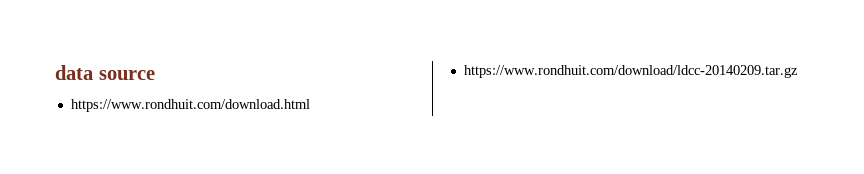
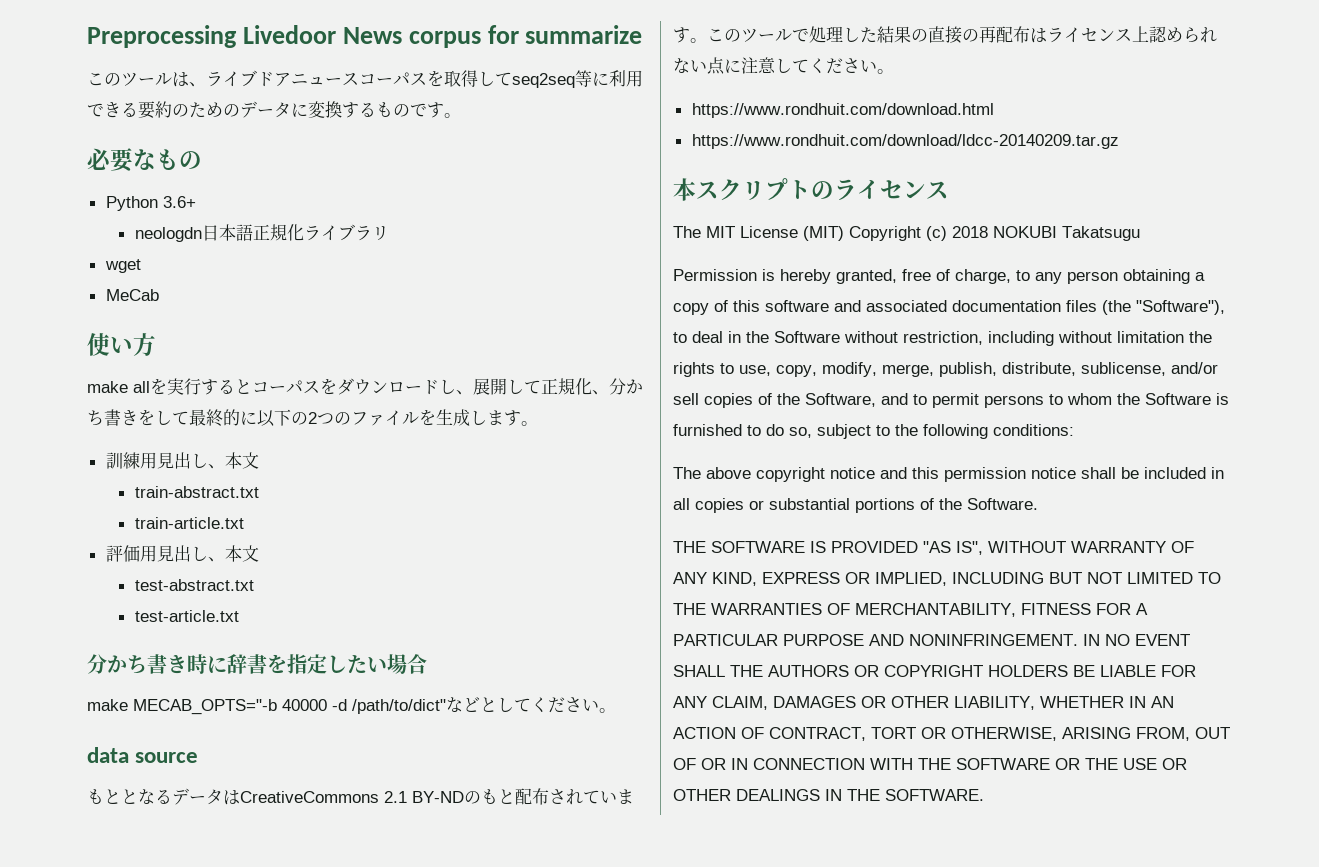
[55,65,155,80] [70,99,310,112] [463,65,798,78] data source // https://www.rondhuit.com/download.html // https://www.rondhuit.com/download/ldcc-20140209.tar.gz -> [87,25,643,48] [87,70,643,88] [87,101,461,119] [87,148,202,172] [105,196,196,211] [134,224,389,242] [104,259,141,273] [105,289,159,301] [87,333,156,356] [87,378,643,395] [87,409,538,427] [105,452,259,469] [134,486,259,498] [134,517,244,529] [105,545,259,562] [134,579,254,591] [134,610,239,622] [87,654,427,674] [87,697,616,715] [87,747,199,763] [87,788,634,805] [673,26,1217,44] [673,57,894,75] [691,103,994,118] [691,134,1119,149] [673,178,949,201] [673,226,1140,241] [673,269,1205,284] [673,300,1225,315] [673,331,1212,346] [673,362,1218,377] [673,393,1229,408] [673,424,1074,439] [673,467,1224,482] [673,498,1038,513] [673,541,1194,555] [673,572,1221,586] [673,603,1148,617] [673,634,1190,646] [673,665,1196,677] [673,696,1174,710] [673,727,1230,741] [673,758,1187,770] [673,789,984,801] Preprocessing Livedoor News corpus for summarize // このツールは、ライブドアニュースコーパスを取得してseq2seq等に利用できる要約のためのデータに変換するものです。 // 必要なもの // Python 3.6+ // neologdn日本語正規化ライブラリ // wget // MeCab // 使い方 // make allを実行するとコーパスをダウンロードし、展開して正規化、分かち書きをして最終的に以下の2つのファイルを生成します。 // 訓練用見出し、本文 // train-abstract.txt // train-article.txt // 評価用見出し、本文 // test-abstract.txt // test-article.txt // 分かち書き時に辞書を指定したい場合 // make MECAB_OPTS="-b 40000 -d /path/to/dict"などとしてください。 // data source // もととなるデータはCreativeCommons 2.1 BY-NDのもと配布されています。このツールで処理した結果の直接の再配布はライセンス上認められない点に注意してください。 // https://www.rondhuit.com/download.html // https://www.rondhuit.com/download/ldcc-20140209.tar.gz // 本スクリプトのライセンス // The MIT License (MIT) Copyright (c) 2018 NOKUBI Takatsugu // Permission is hereby granted, free of charge, to any person obtaining a copy of this software and associated documentation files (the "Software"), to deal in the Software without restriction, including without limitation the rights to use, copy, modify, merge, publish, distribute, sublicense, and/or sell copies of the Software, and to permit persons to whom the Software is furnished to do so, subject to the following conditions: // The above copyright notice and this permission notice shall be included in all copies or substantial portions of the Software. // THE SOFTWARE IS PROVIDED "AS IS", WITHOUT WARRANTY OF ANY KIND, EXPRESS OR IMPLIED, INCLUDING BUT NOT LIMITED TO THE WARRANTIES OF MERCHANTABILITY, FITNESS FOR A PARTICULAR PURPOSE AND NONINFRINGEMENT. IN NO EVENT SHALL THE AUTHORS OR COPYRIGHT HOLDERS BE LIABLE FOR ANY CLAIM, DAMAGES OR OTHER LIABILITY, WHETHER IN AN ACTION OF CONTRACT, TORT OR OTHERWISE, ARISING FROM, OUT OF OR IN CONNECTION WITH THE SOFTWARE OR THE USE OR OTHER DEALINGS IN THE SOFTWARE.

